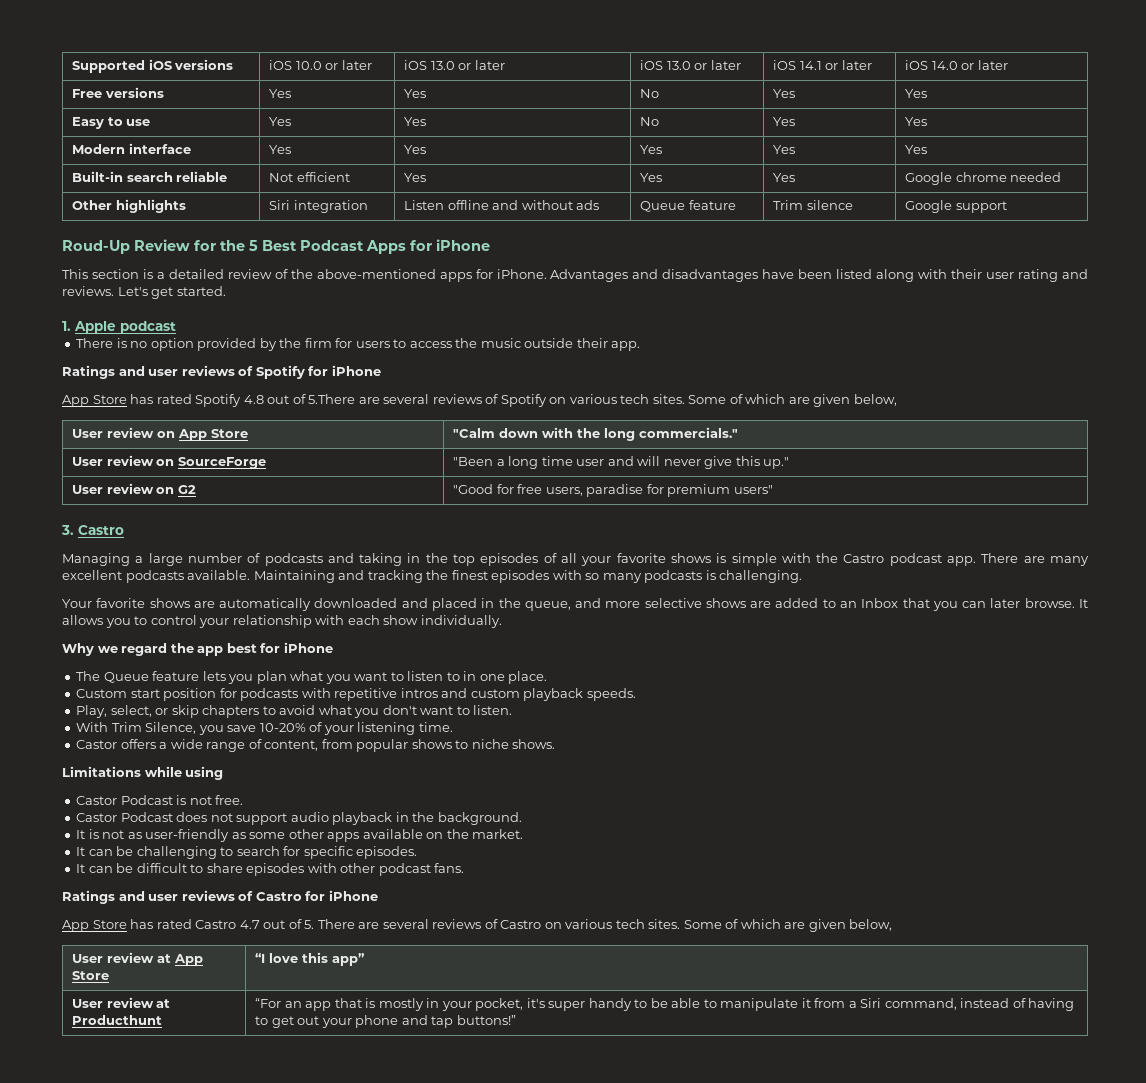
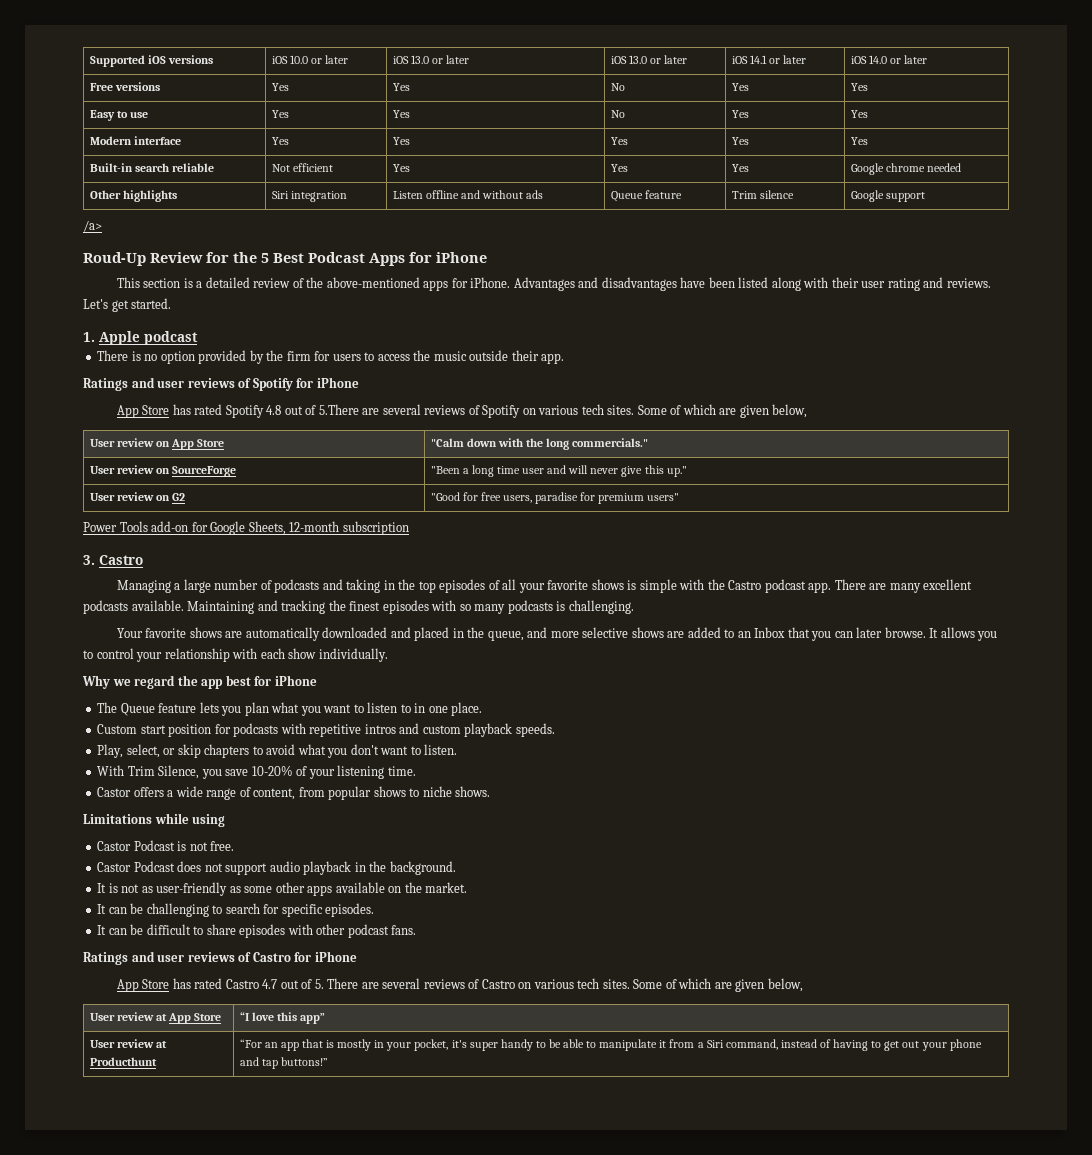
(1007, 207) none -> [83,220,102,232] // /a>
(773, 489) none -> [83,521,409,535] // Power Tools add-on for Google Sheets, 12-month subscription

